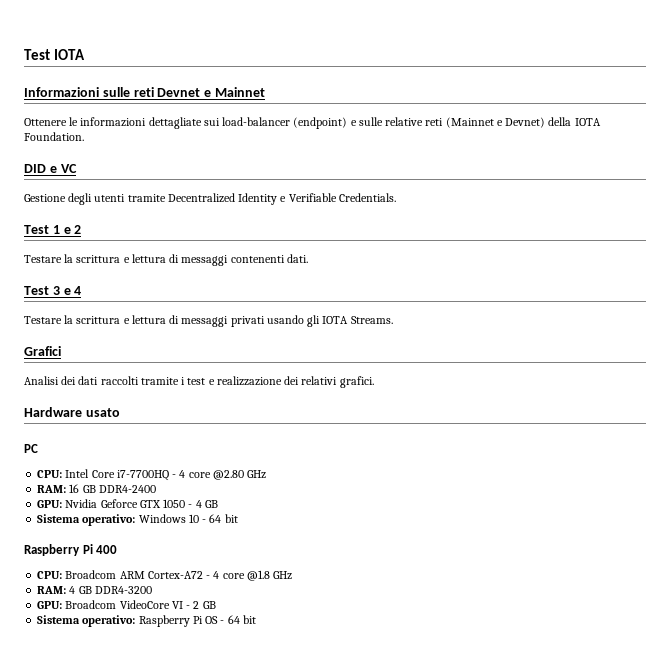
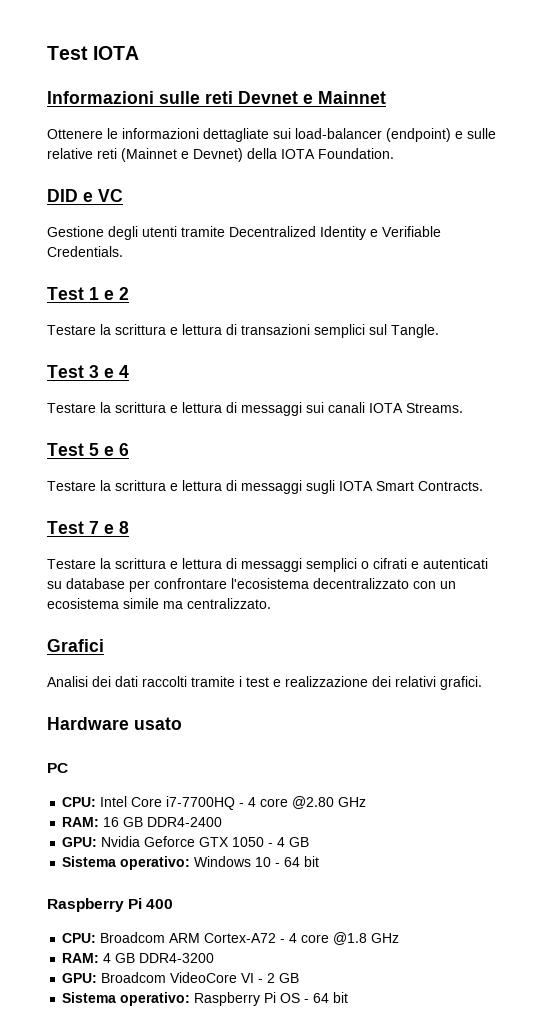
[181,254,308,266] messaggi contenenti dati. -> [241,324,439,338] transazioni semplici sul Tangle.
[230,315,321,327] privati usando gli -> [306,402,365,413] sui canali
(393, 320) none -> [47,443,129,456] [47,480,483,494] [47,521,129,534] [47,558,488,572] [47,578,456,592] [47,598,271,609] // Test 5 e 6 // Testare la scrittura e lettura di messaggi sugli IOTA Smart Contracts. // Test 7 e 8 // Testare la scrittura e lettura di messaggi semplici o cifrati e autenticati su database per confrontare l'ecosistema decentralizzato con un ecosistema simile ma centralizzato.

